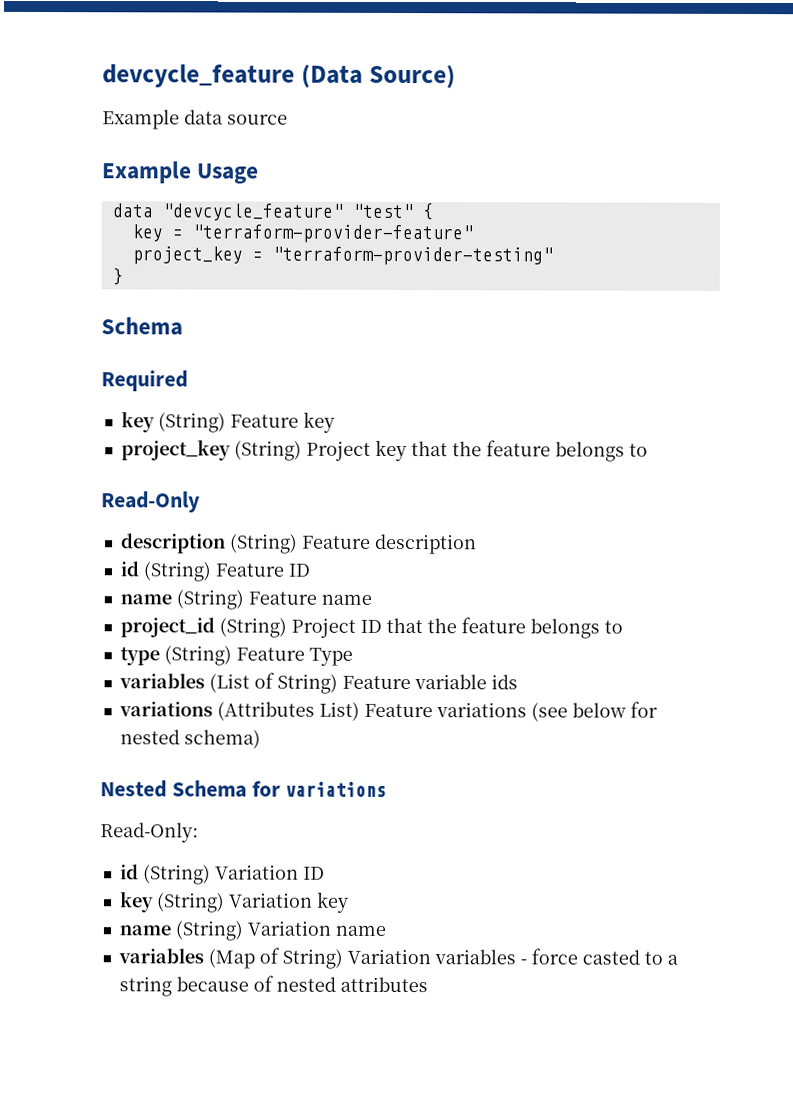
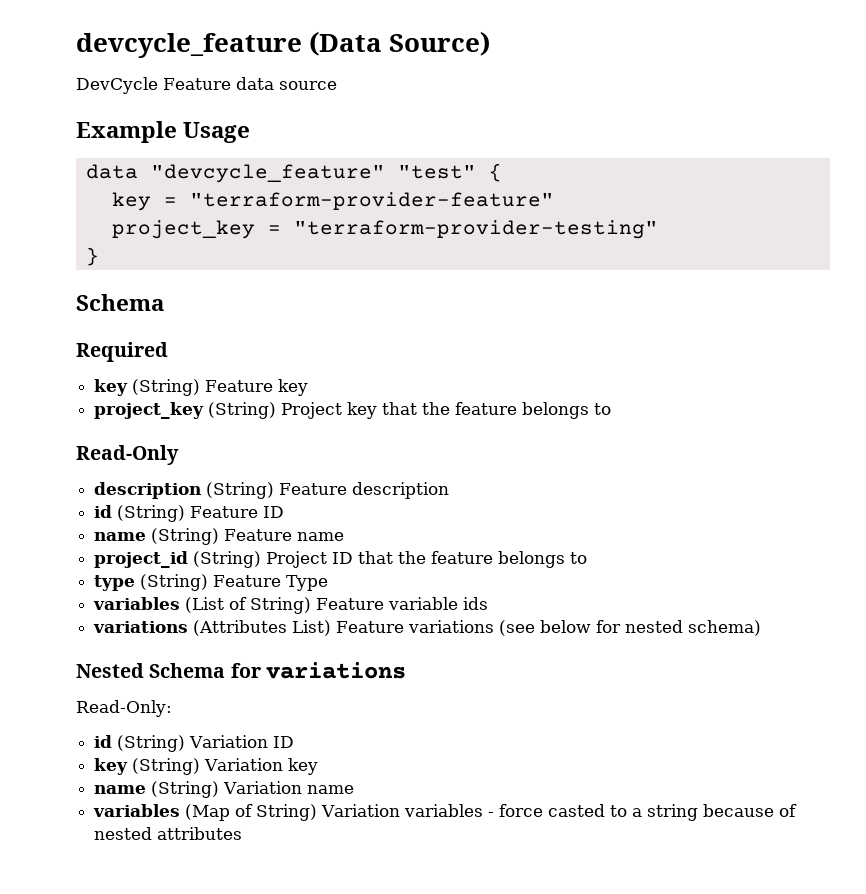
[102,109,180,130] Example -> [76,77,231,94] DevCycle Feature

